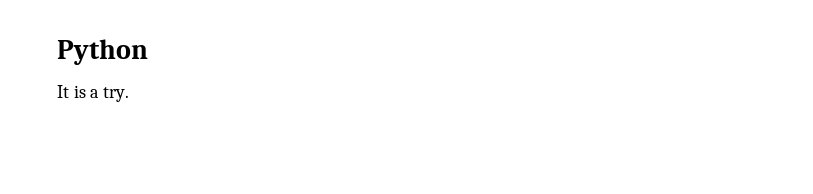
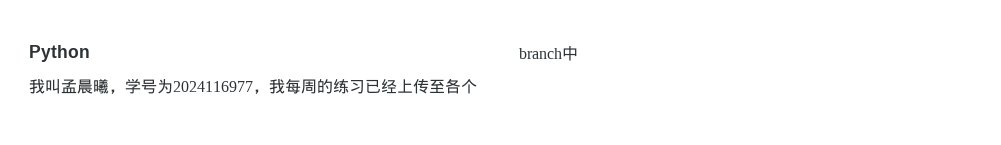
[57,85,130,102] It is a try. -> [29,78,477,94] [519,46,578,61] 我叫孟晨曦，学号为2024116977，我每周的练习已经上传至各个branch中

